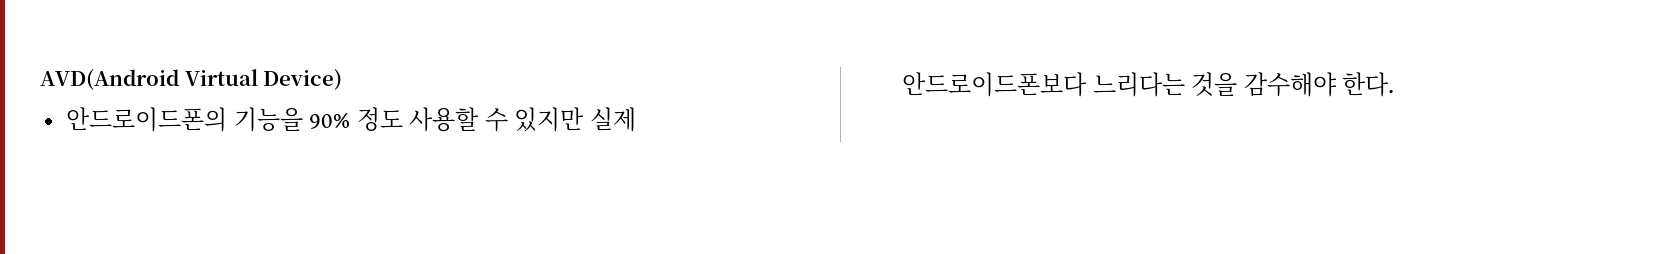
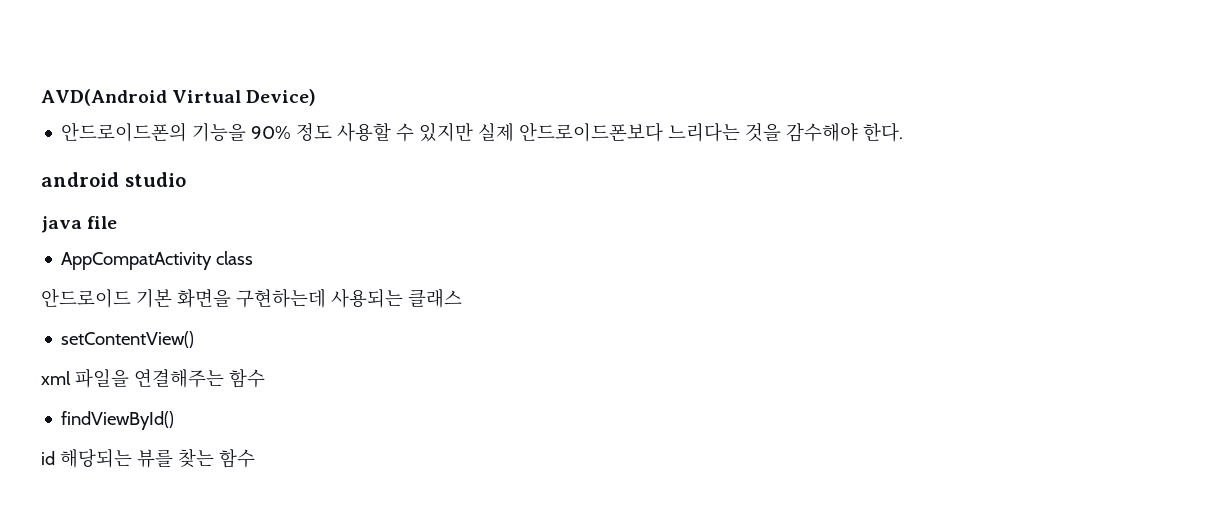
(1395, 84) none -> [41,172,186,187] [41,216,118,233] [61,251,254,270] [41,288,462,308] [61,331,195,348] [41,368,265,388] [61,411,175,430] [41,448,255,468] // android studio // java file // AppCompatActivity class // 안드로이드 기본 화면을 구현하는데 사용되는 클래스 // setContentView() // xml 파일을 연결해주는 함수 // findViewById() // id 해당되는 뷰를 찾는 함수

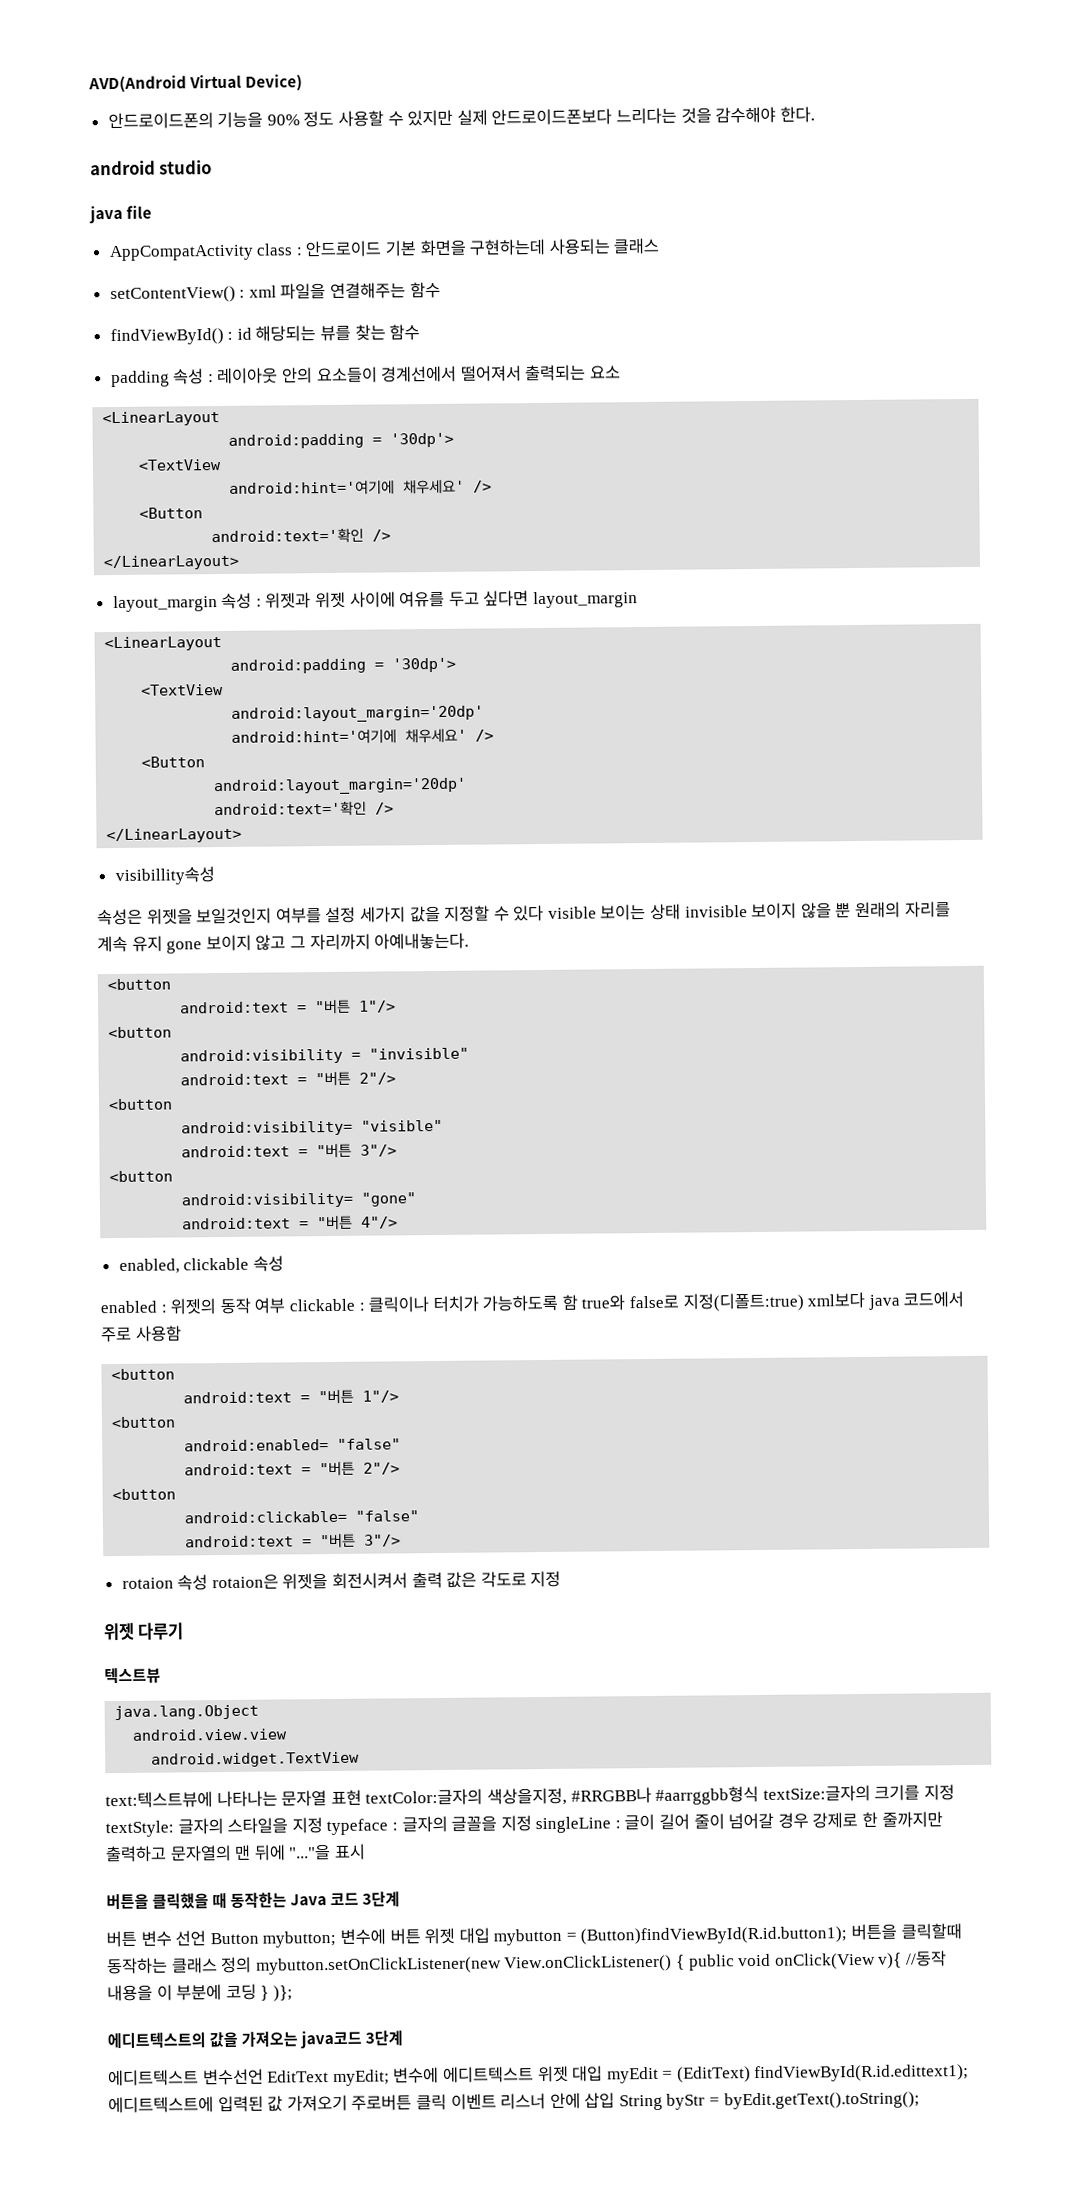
(254, 258) // -> [295,247,303,256] :
(195, 339) // -> [239,289,246,298] :
(175, 420) // -> [227,331,234,340] :
(255, 458) none -> [110,364,622,388] [102,410,221,427] [228,432,455,449] [138,458,223,471] [229,479,493,496] [139,507,204,519] [211,528,392,545] [103,554,240,571] [112,590,639,613] [104,635,223,652] [230,657,457,674] [141,683,225,696] [231,705,485,723] [231,728,495,745] [141,756,206,768] [213,777,468,796] [214,801,395,818] [106,827,243,844] [114,866,215,886] [97,901,951,926] [97,932,470,954] [107,978,172,991] [180,999,397,1015] [108,1026,173,1039] [180,1047,470,1065] [180,1071,397,1087] [108,1098,174,1111] [181,1119,444,1137] [181,1143,398,1159] [109,1170,174,1183] [181,1192,417,1209] [182,1215,399,1231] [118,1255,284,1274] [100,1291,965,1315] [101,1325,182,1343] [111,1368,176,1381] [183,1389,400,1405] [111,1416,177,1429] [184,1438,402,1452] [184,1461,401,1477] [112,1488,177,1501] [184,1510,420,1524] [185,1533,402,1549] [121,1570,562,1591] [103,1622,185,1641] [104,1667,161,1684] [114,1704,260,1721] [132,1728,288,1741] [151,1751,361,1768] [105,1784,955,1809] [105,1811,943,1838] [105,1843,366,1863] [106,1891,401,1911] [106,1923,962,1948] [107,1950,947,1975] [107,1983,293,2002] [107,2030,404,2050] [108,2064,970,2087] [108,2091,920,2114] // padding 속성 : 레이아웃 안의 요소들이 경계선에서 떨어져서 출력되는 요소 // <LinearLayout // android:padding = '30dp'> // <TextView // android:hint='여기에 채우세요' /> // <Button // android:text='확인 /> // </LinearLayout> // layout_margin 속성 : 위젯과 위젯 사이에 여유를 두고 싶다면 layout_margin // <LinearLayout // android:padding = '30dp'> // <TextView // android:layout_margin='20dp' // android:hint='여기에 채우세요' /> // <Button // android:layout_margin='20dp' // android:text='확인 /> // </LinearLayout> // visibillity속성 // 속성은 위젯을 보일것인지 여부를 설정 세가지 값을 지정할 수 있다 visible 보이는 상태 invisible 보이지 않을 뿐 원래의 자리를 계속 유지 gone 보이지 않고 그 자리까지 아예내놓는다. // <button // android:text = "버튼 1"/> // <button // android:visibility = "invisible" // android:text = "버튼 2"/> // <button // android:visibility= "visible" // android:text = "버튼 3"/> // <button // android:visibility= "gone" // android:text = "버튼 4"/> // enabled, clickable 속성 // enabled : 위젯의 동작 여부 clickable : 클릭이나 터치가 가능하도록 함 true와 false로 지정(디폴트:true) xml보다 java 코드에서 주로 사용함 // <button // android:text = "버튼 1"/> // <button // android:enabled= "false" // android:text = "버튼 2"/> // <button // android:clickable= "false" // android:text = "버튼 3"/> // rotaion 속성 rotaion은 위젯을 회전시켜서 출력 값은 각도로 지정 // 위젯 다루기 // 텍스트뷰 // java.lang.Object // android.view.view // android.widget.TextView // text:텍스트뷰에 나타나는 문자열 표현 textColor:글자의 색상을지정, #RRGBB나 #aarrggbb형식 textSize:글자의 크기를 지정 textStyle: 글자의 스타일을 지정 typeface : 글자의 글꼴을 지정 singleLine : 글이 길어 줄이 넘어갈 경우 강제로 한 줄까지만 출력하고 문자열의 맨 뒤에 "..."을 표시 // 버튼을 클릭했을 때 동작한는 Java 코드 3단계 // 버튼 변수 선언 Button mybutton; 변수에 버튼 위젯 대입 mybutton = (Button)findViewById(R.id.button1); 버튼을 클릭할때 동작하는 클래스 정의 mybutton.setOnClickListener(new View.onClickListener() { public void onClick(View v){ //동작 내용을 이 부분에 코딩 } )}; // 에디트텍스트의 값을 가져오는 java코드 3단계 // 에디트텍스트 변수선언 EditText myEdit; 변수에 에디트텍스트 위젯 대입 myEdit = (EditText) findViewById(R.id.edittext1); 에디트텍스트에 입력된 값 가져오기 주로버튼 클릭 이벤트 리스너 안에 삽입 String byStr = byEdit.getText().toString();

